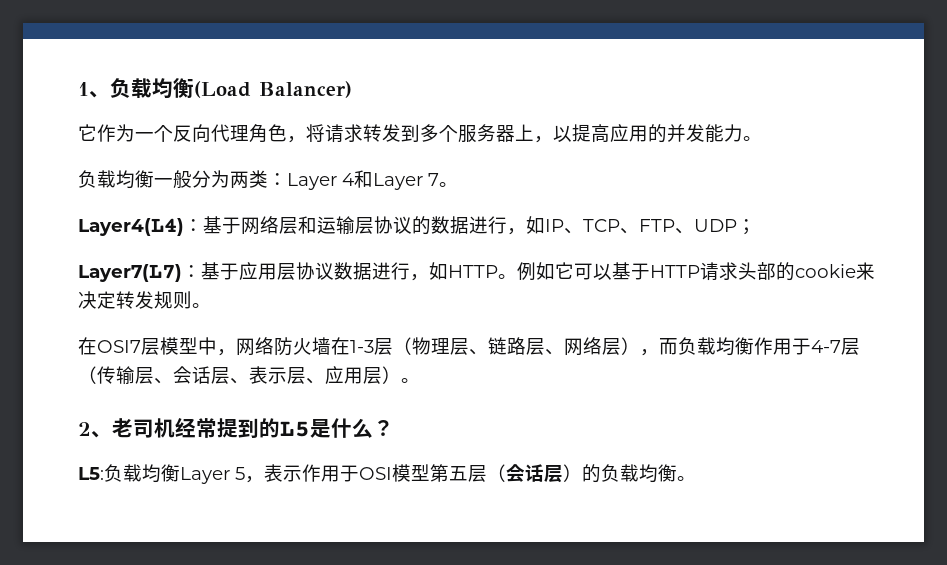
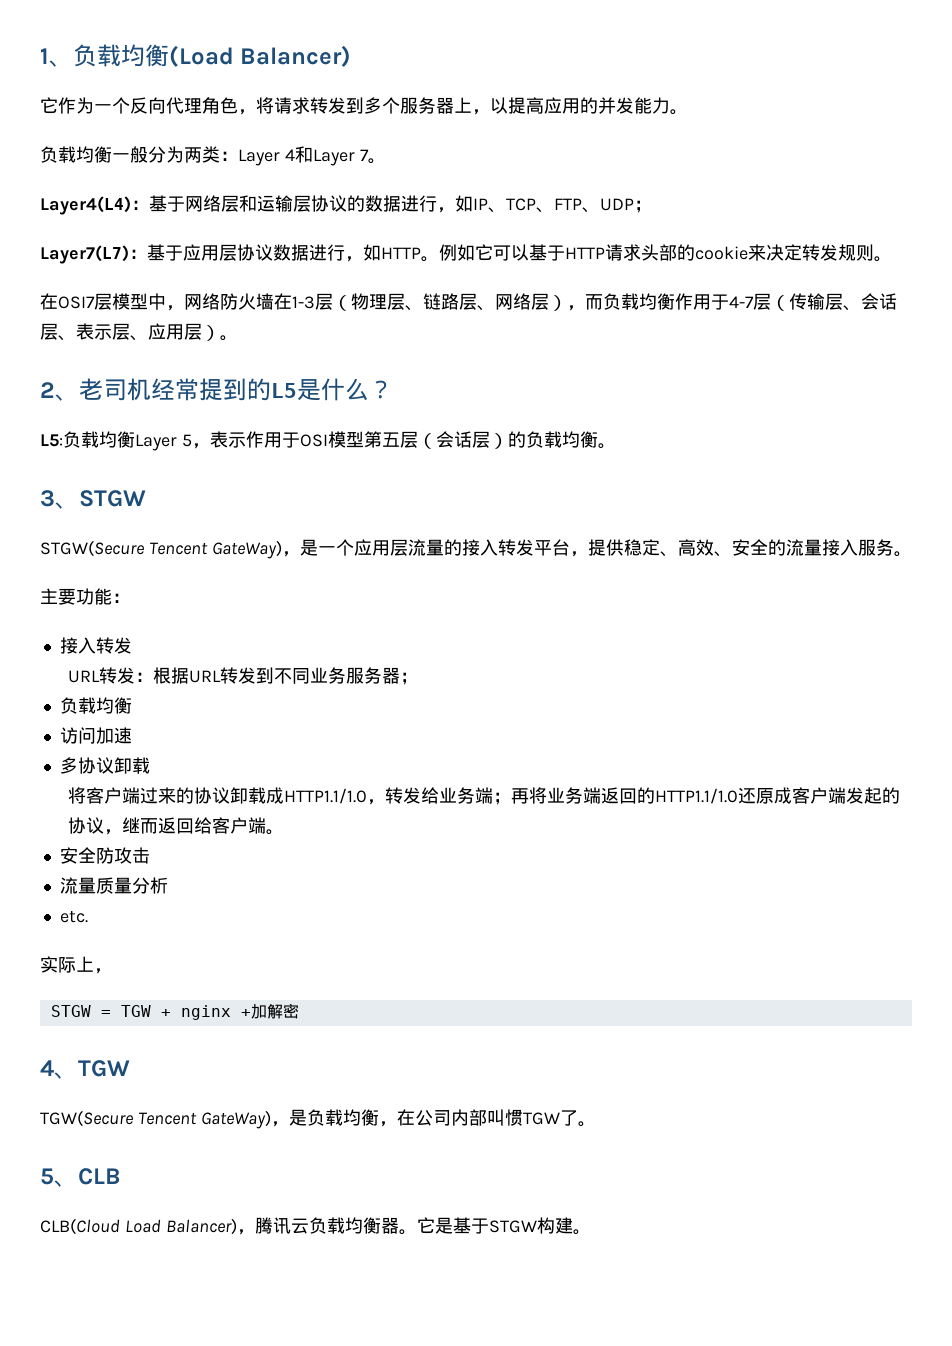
(696, 478) none -> [40,490,146,509] [40,539,912,559] [40,588,130,605] [59,637,132,654] [67,667,418,685] [59,697,132,714] [59,727,132,744] [59,757,150,774] [67,787,900,805] [67,817,284,835] [59,847,150,864] [59,877,168,894] [59,911,88,923] [40,956,112,974] [50,1003,299,1020] [40,1060,130,1079] [40,1109,596,1129] [40,1168,121,1187] [40,1217,591,1235] // 3、STGW // STGW(Secure Tencent GateWay)，是一个应用层流量的接入转发平台，提供稳定、高效、安全的流量接入服务。 // 主要功能： // 接入转发 // URL转发：根据URL转发到不同业务服务器； // 负载均衡 // 访问加速 // 多协议卸载 // 将客户端过来的协议卸载成HTTP1.1/1.0，转发给业务端；再将业务端返回的HTTP1.1/1.0还原成客户端发起的协议，继而返回给客户端。 // 安全防攻击 // 流量质量分析 // etc. // 实际上， // STGW = TGW + nginx +加解密 // 4、TGW // TGW(Secure Tencent GateWay)，是负载均衡，在公司内部叫惯TGW了。 // 5、CLB // CLB(Cloud Load Balancer)，腾讯云负载均衡器。它是基于STGW构建。

